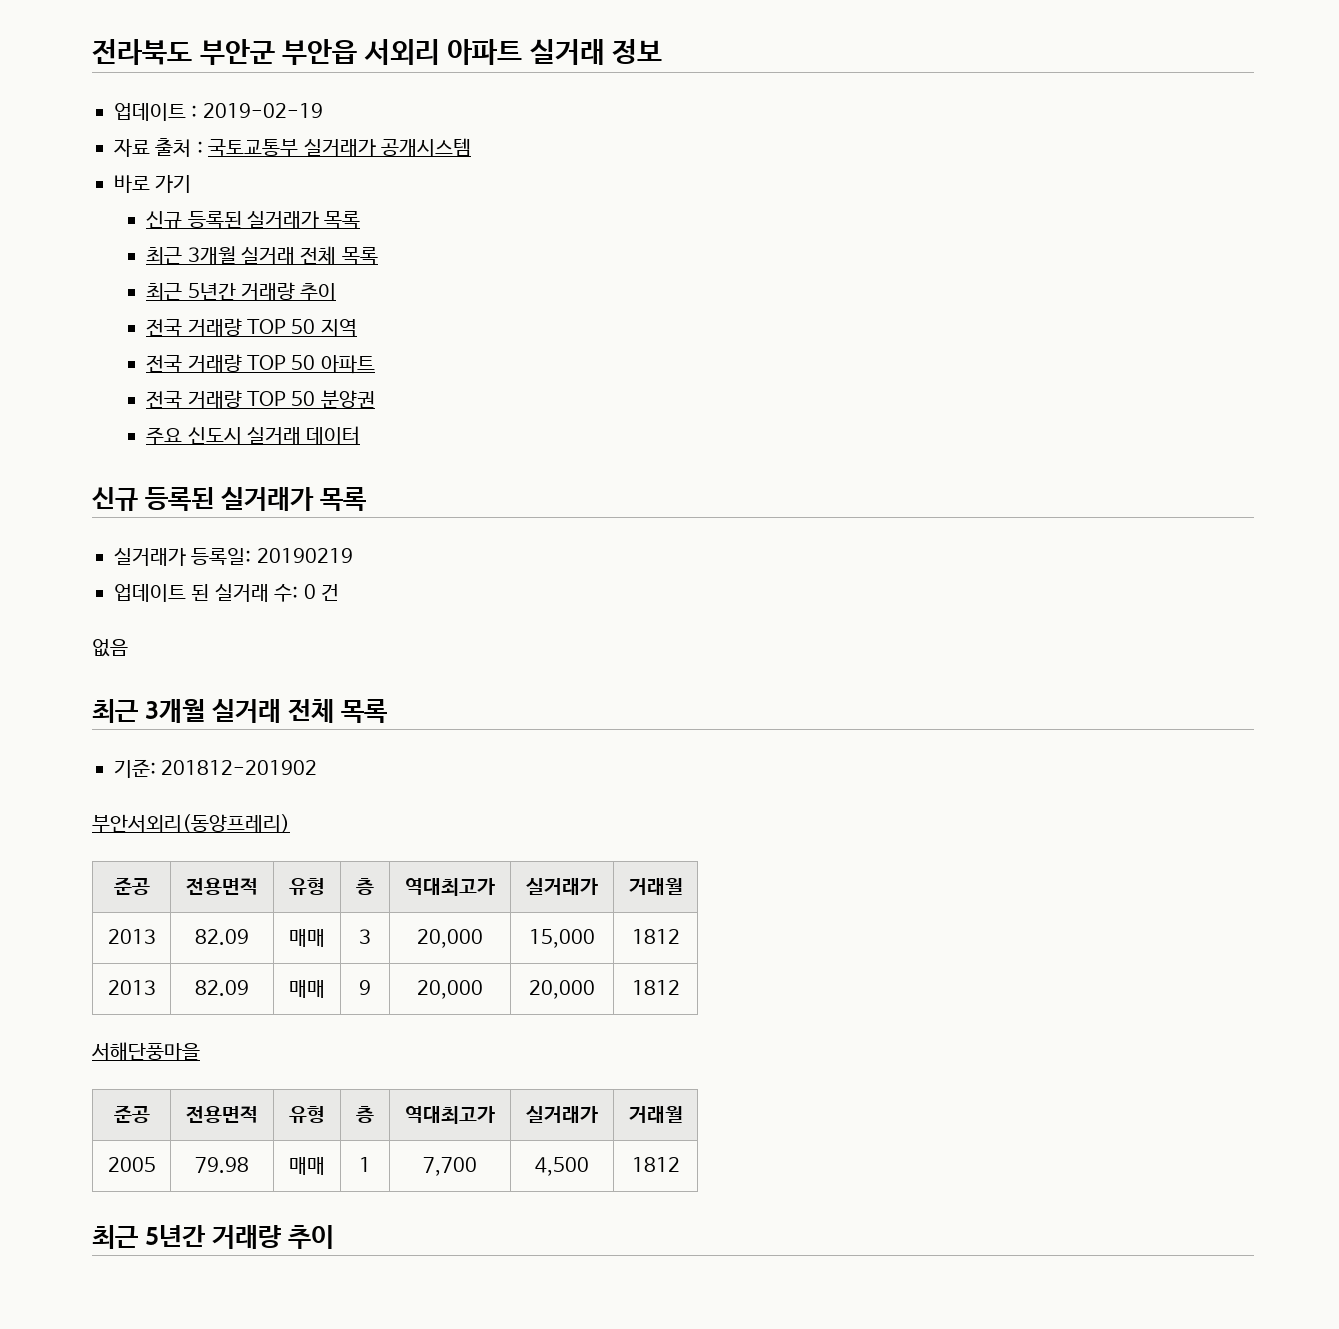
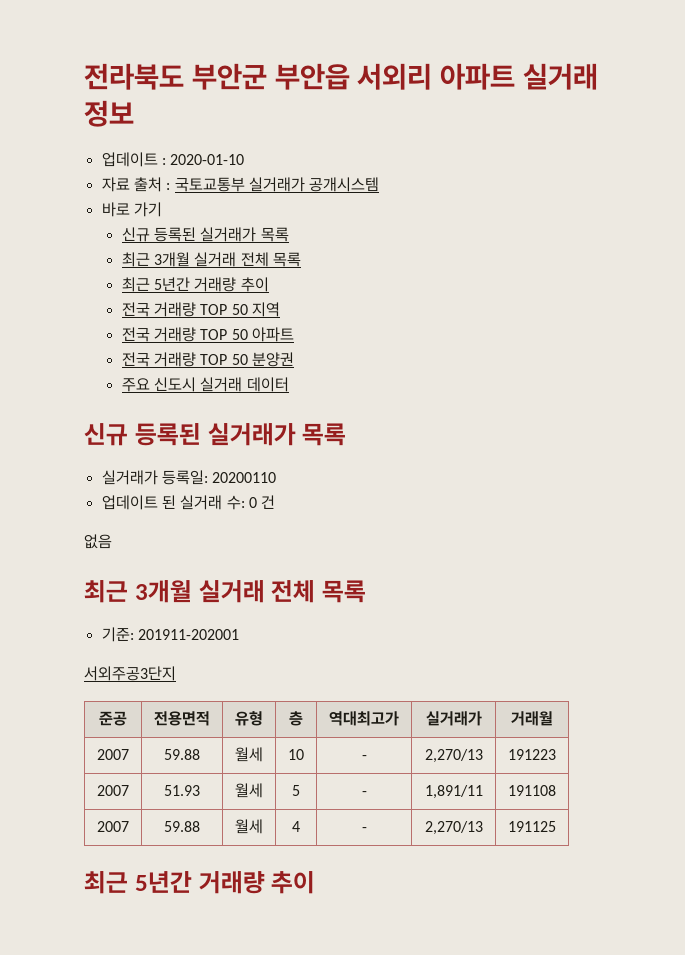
[202,103,323,118] 2019-02-19 -> [170,154,245,165] 2020-01-10
[256,548,353,563] 20190219 -> [212,472,277,483] 20200110
[161,760,318,775] [92,814,290,833] [113,877,150,895] [186,878,258,895] [289,878,325,895] [356,878,374,895] [405,878,495,896] [526,878,598,895] [628,878,683,895] [107,929,156,944] [195,929,249,945] [289,929,325,947] [359,929,371,944] [417,929,483,948] [529,929,595,948] [631,929,680,944] [107,980,156,995] [195,980,249,996] [289,980,325,998] [359,980,371,995] [417,980,483,999] [529,980,595,999] [631,980,680,995] [91,1042,200,1061] [113,1105,150,1123] [186,1106,258,1123] [289,1106,325,1123] [356,1106,374,1123] [405,1106,495,1124] [526,1106,598,1123] [628,1106,683,1123] [107,1157,156,1172] [195,1157,249,1173] [289,1157,325,1175] [359,1157,371,1172] [423,1157,477,1176] [535,1157,589,1176] [631,1157,680,1172] 201812-201902 // 부안서외리(동양프레리) // 준공 | 전용면적 | 유형 | 층 | 역대최고가 | 실거래가 | 거래월 // 2013 | 82.09 | 매매 | 3 | 20,000 | 15,000 | 1812 // 2013 | 82.09 | 매매 | 9 | 20,000 | 20,000 | 1812 // 서해단풍마을 // 준공 | 전용면적 | 유형 | 층 | 역대최고가 | 실거래가 | 거래월 // 2005 | 79.98 | 매매 | 1 | 7,700 | 4,500 | 1812 -> [137,629,239,640] [84,666,176,681] [99,711,127,726] [154,711,210,726] [235,711,263,726] [289,711,303,726] [329,711,399,726] [425,711,482,726] [511,711,553,726] [97,749,129,760] [164,749,200,760] [235,747,263,762] [288,749,304,760] [361,755,367,760] [424,749,483,763] [508,749,556,760] [97,785,129,796] [164,785,200,796] [235,783,263,798] [292,785,300,796] [361,791,367,796] [424,785,483,799] [508,785,556,796] [97,821,129,832] [164,821,200,832] [235,819,263,834] [292,821,300,832] [361,827,367,832] [424,821,483,835] [508,821,556,832] 201911-202001 // 서외주공3단지 // 준공 | 전용면적 | 유형 | 층 | 역대최고가 | 실거래가 | 거래월 // 2007 | 59.88 | 월세 | 10 | - | 2,270/13 | 191223 // 2007 | 51.93 | 월세 | 5 | - | 1,891/11 | 191108 // 2007 | 59.88 | 월세 | 4 | - | 2,270/13 | 191125

